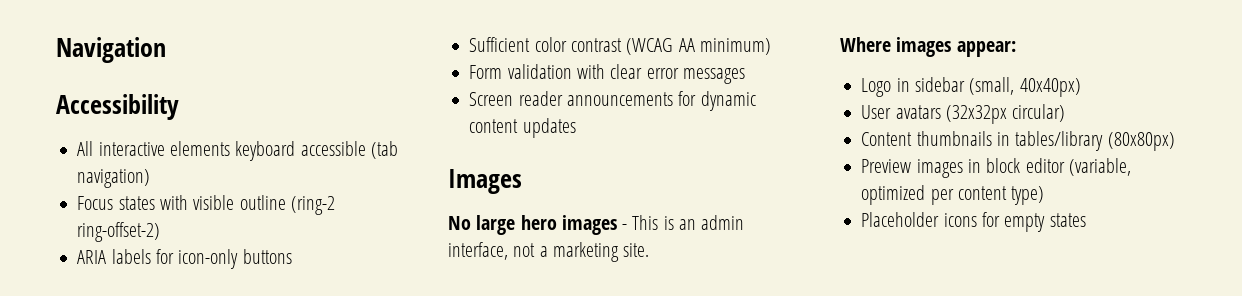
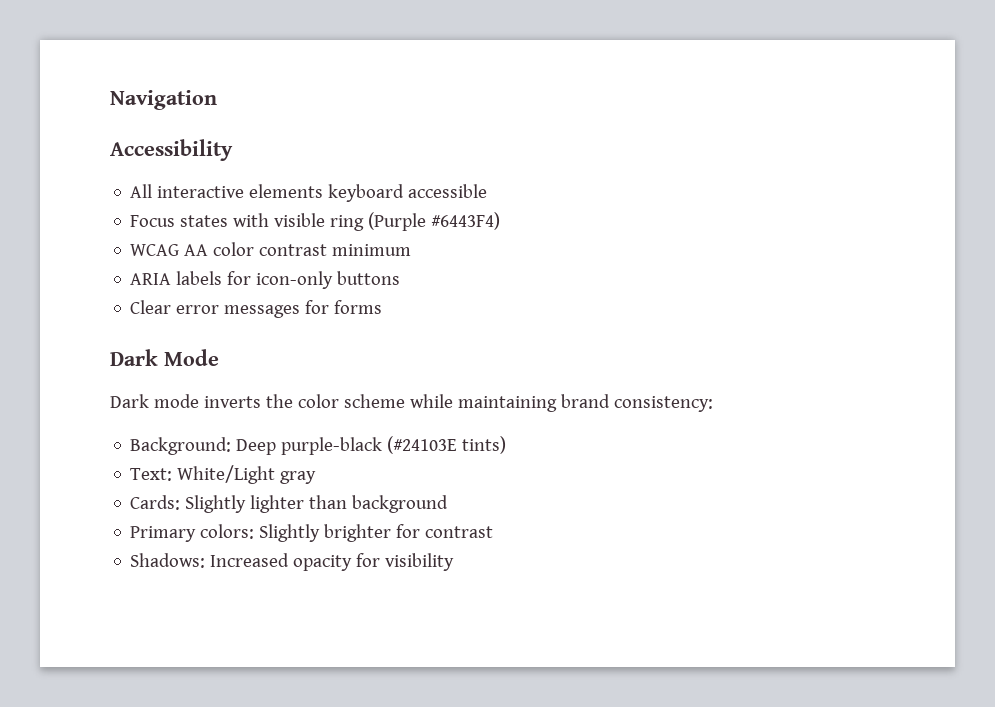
[370,141,398,159] [77,169,151,188] (tab navigation) -> (488, 191) none
[239,195,335,215] [77,222,161,242] outline (ring-2 ring-offset-2) -> [330,212,501,231] [130,242,412,256] ring (Purple #6443F4) // WCAG AA color contrast minimum
[469,37,771,55] [469,64,745,84] [469,91,756,111] [469,118,576,138] [448,169,522,194] [448,215,745,235] [448,242,650,262] [840,37,1016,57] [861,77,1081,97] [861,104,1066,124] [861,131,1175,151] [861,158,1131,178] [861,185,1045,205] [861,212,1086,232] Sufficient color contrast (WCAG AA minimum) // Form validation with clear error messages // Screen reader announcements for dynamic content updates // Images // No large hero images - This is an admin interface, not a marketing site. // Where images appear: // Logo in sidebar (small, 40x40px) // User avatars (32x32px circular) // Content thumbnails in tables/library (80x80px) // Preview images in block editor (variable, optimized per content type) // Placeholder icons for empty states -> [130,300,383,318] [110,349,219,366] [110,394,713,412] [130,436,507,455] [130,465,317,484] [130,495,449,513] [130,524,494,542] [130,553,455,571] Clear error messages for forms // Dark Mode // Dark mode inverts the color scheme while maintaining brand consistency: // Background: Deep purple-black (#24103E tints) // Text: White/Light gray // Cards: Slightly lighter than background // Primary colors: Slightly brighter for contrast // Shadows: Increased opacity for visibility

